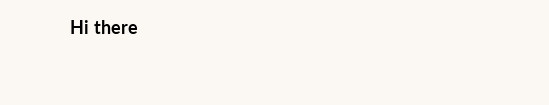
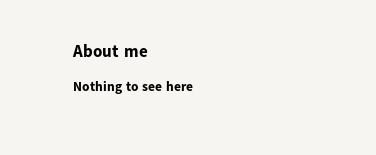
[70,20,138,34] Hi there -> [72,44,148,58] [73,80,193,94] About me // Nothing to see here

